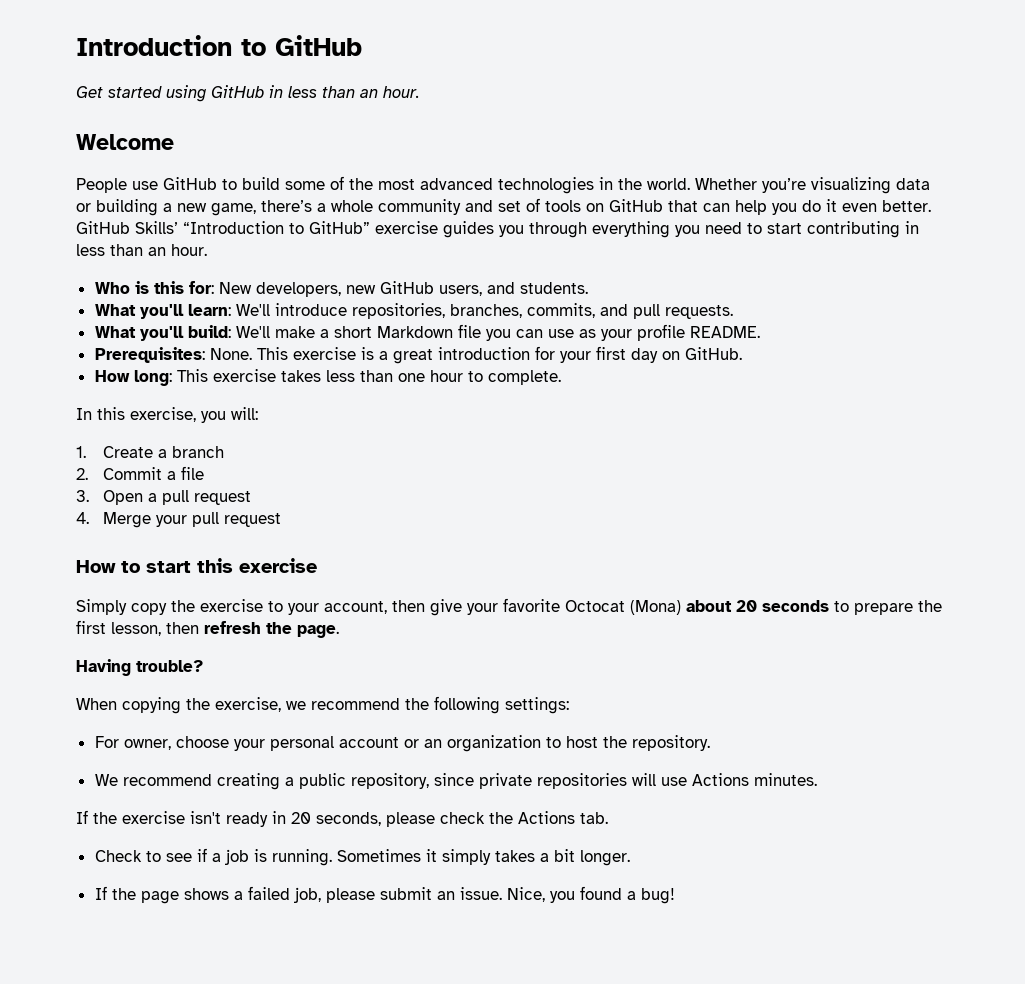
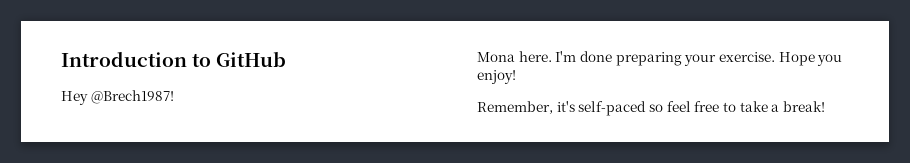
[76,85,420,102] [76,134,174,150] [76,176,930,194] [76,198,931,216] [76,221,919,238] [76,244,207,256] [94,281,588,297] [94,303,733,319] [94,324,760,341] [94,346,742,364] [94,369,561,386] [76,407,258,423] [76,446,224,458] [76,466,204,480] [76,490,251,505] [76,512,281,528] [76,558,317,573] [76,598,942,616] [76,620,339,638] [76,659,203,676] [76,696,569,714] [94,735,710,752] [94,773,817,790] [76,810,608,827] [94,848,630,866] [94,886,675,904] Get started using GitHub in less than an hour. // Welcome // People use GitHub to build some of the most advanced technologies in the world. Whether you’re visualizing data or building a new game, there’s a whole community and set of tools on GitHub that can help you do it even better. GitHub Skills’ “Introduction to GitHub” exercise guides you through everything you need to start contributing in less than an hour. // Who is this for: New developers, new GitHub users, and students. // What you'll learn: We'll introduce repositories, branches, commits, and pull requests. // What you'll build: We'll make a short Markdown file you can use as your profile README. // Prerequisites: None. This exercise is a great introduction for your first day on GitHub. // How long: This exercise takes less than one hour to complete. // In this exercise, you will: // 1. Create a branch // 2. Commit a file // 3. Open a pull request // 4. Merge your pull request // How to start this exercise // Simply copy the exercise to your account, then give your favorite Octocat (Mona) about 20 seconds to prepare the first lesson, then refresh the page. // Having trouble? // When copying the exercise, we recommend the following settings: // For owner, choose your personal account or an organization to host the repository. // We recommend creating a public repository, since private repositories will use Actions minutes. // If the exercise isn't ready in 20 seconds, please check the Actions tab. // Check to see if a job is running. Sometimes it simply takes a bit longer. // If the page shows a failed job, please submit an issue. Nice, you found a bug! -> [61,90,174,105] [477,51,843,66] [477,70,516,84] [477,101,825,116] Hey @Brech1987! // Mona here. I'm done preparing your exercise. Hope you enjoy! // Remember, it's self-paced so feel free to take a break!

